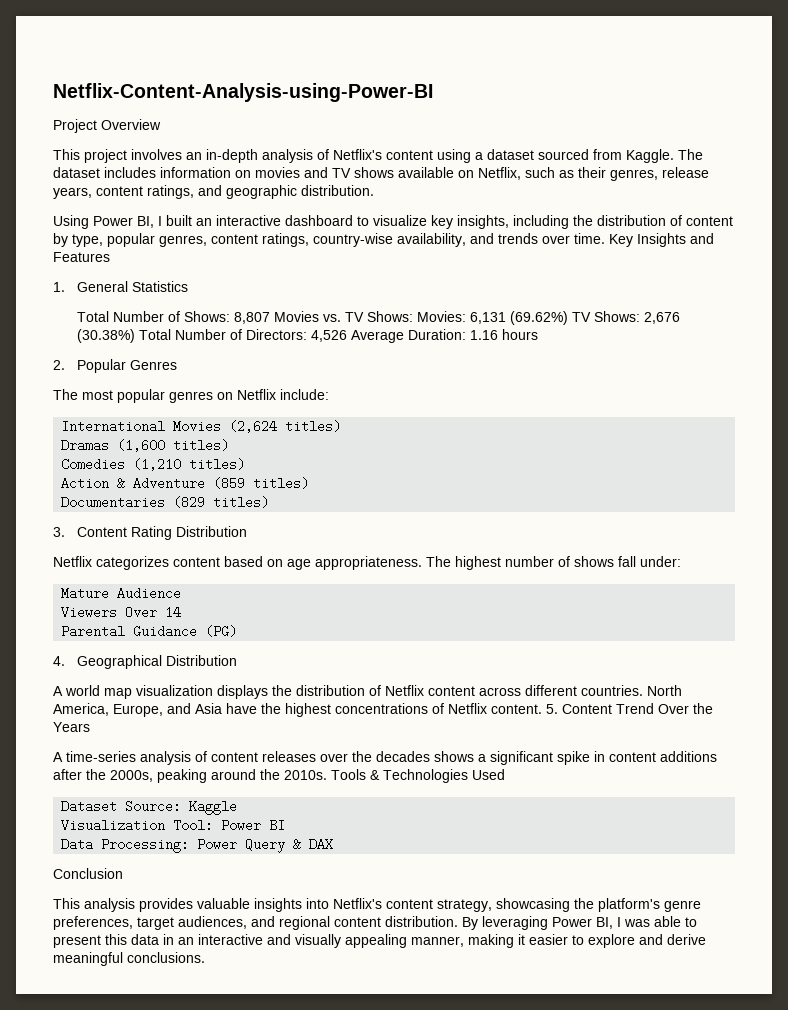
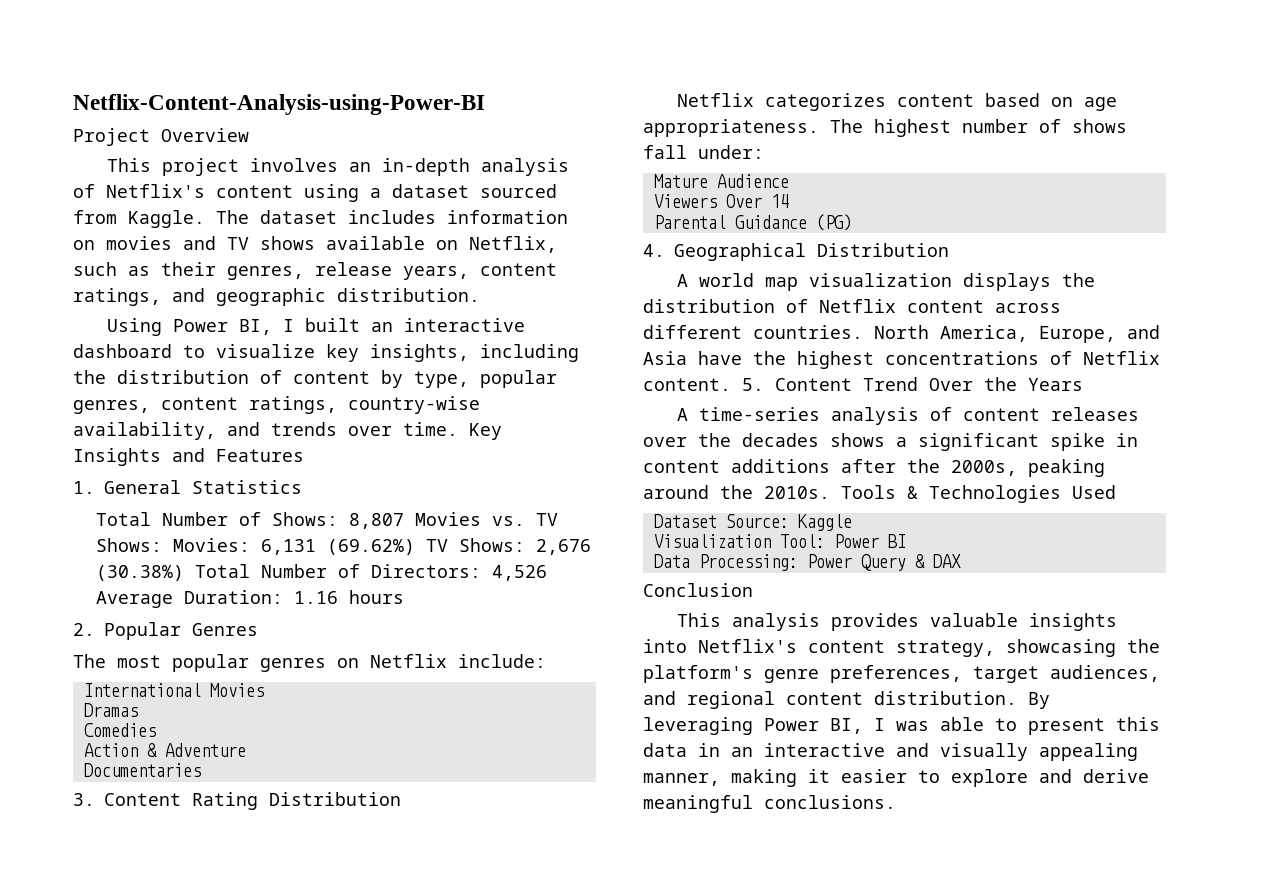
[229,420,342,433] (2,624 titles) -> (264, 690) none
[117,439,230,452] (1,600 titles) -> (138, 710) none
[133,458,246,471] (1,210 titles) -> (156, 730) none
[213,477,310,490] (859 titles) -> (246, 750) none
[173,496,270,509] (829 titles) -> (201, 770) none

